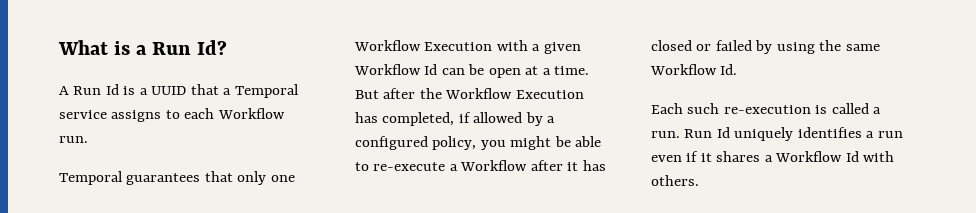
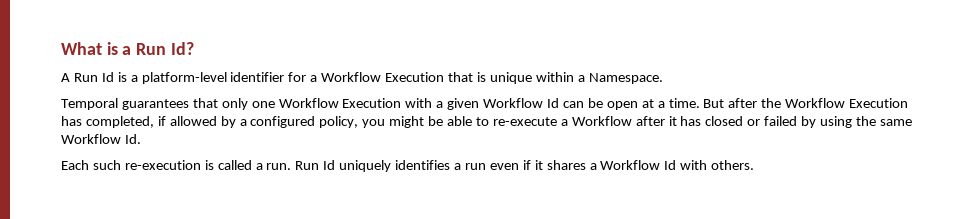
[151,84,299,98] [59,108,285,122] [59,136,88,143] UUID that a Temporal service assigns to each Workflow run. -> [141,72,663,84] platform-level identifier for a Workflow Execution that is unique within a Namespace.

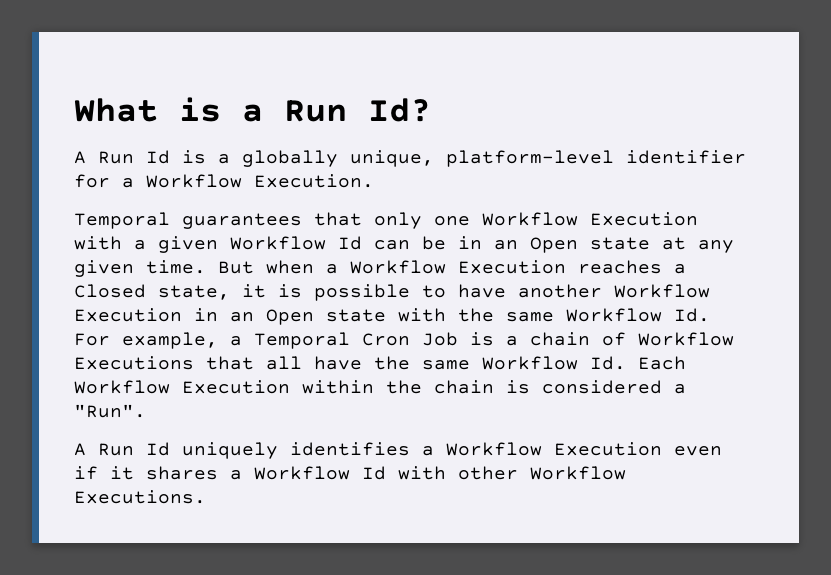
(138, 78) none -> [242,150,434,167] globally unique,
[385,72,663,84] Execution that is unique within a Namespace. -> [254,174,374,188] Execution.
[606,98,909,110] [61,116,912,128] [61,134,141,144] [61,160,292,170] open at a time. But after the Workflow Execution has completed, if allowed by a configured policy, you might be able to re-execute a Workflow after it has closed or failed by using the same Workflow Id. // Each such re-execution is called a run. -> [458,236,734,253] [74,260,686,277] [74,284,710,301] [74,308,710,325] [74,332,734,349] [74,356,686,370] [74,380,686,394] [74,404,146,418] [74,443,86,456] in an Open state at any given time. But when a Workflow Execution reaches a Closed state, it is possible to have another Workflow Execution in an Open state with the same Workflow Id. For example, a Temporal Cron Job is a chain of Workflow Executions that all have the same Workflow Id. Each Workflow Execution within the chain is considered a "Run". // A
[464,163,486,170] run -> [446,442,662,456] Workflow Execution
[711,160,755,170] others. -> [458,466,626,480] [74,490,206,504] other Workflow Executions.

